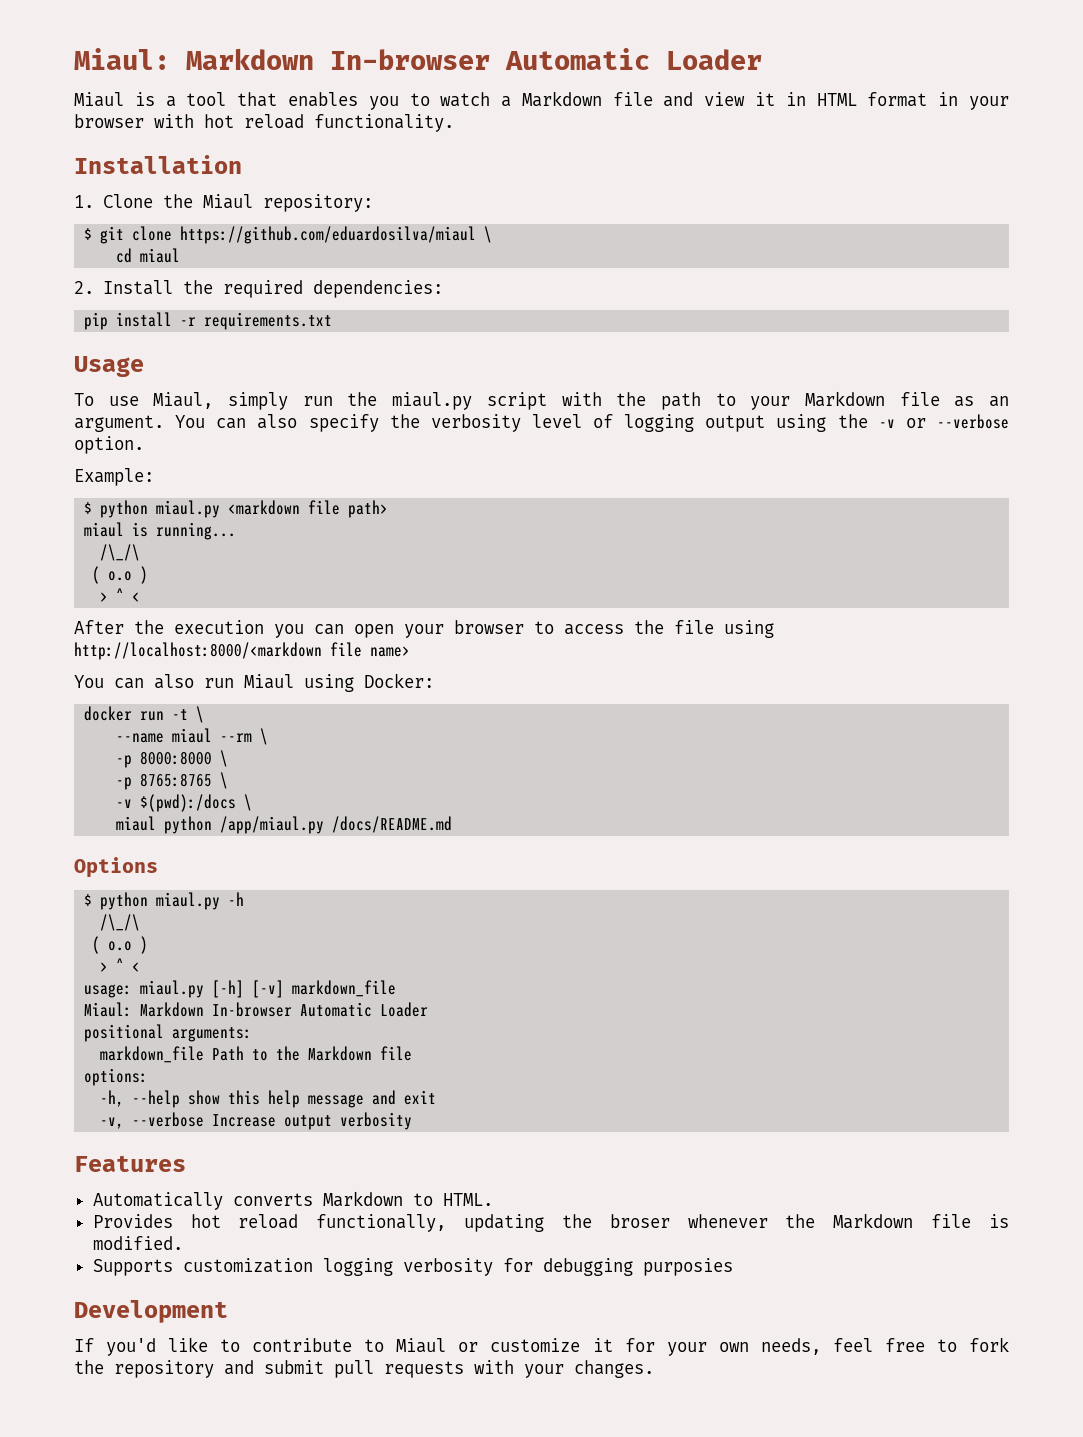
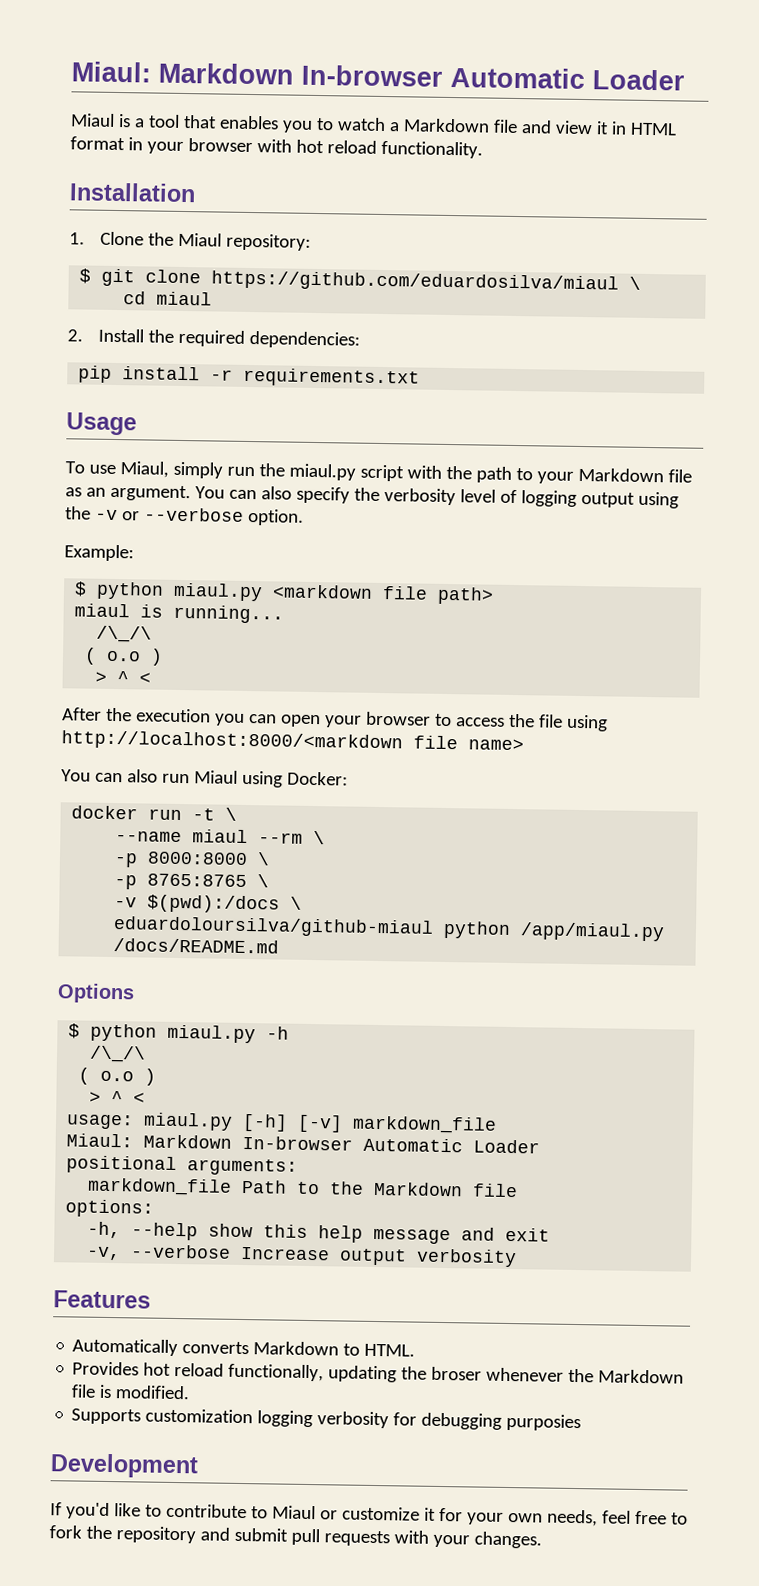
[116,816,157,831] miaul -> [113,916,435,938] eduardoloursilva/github-miaul

